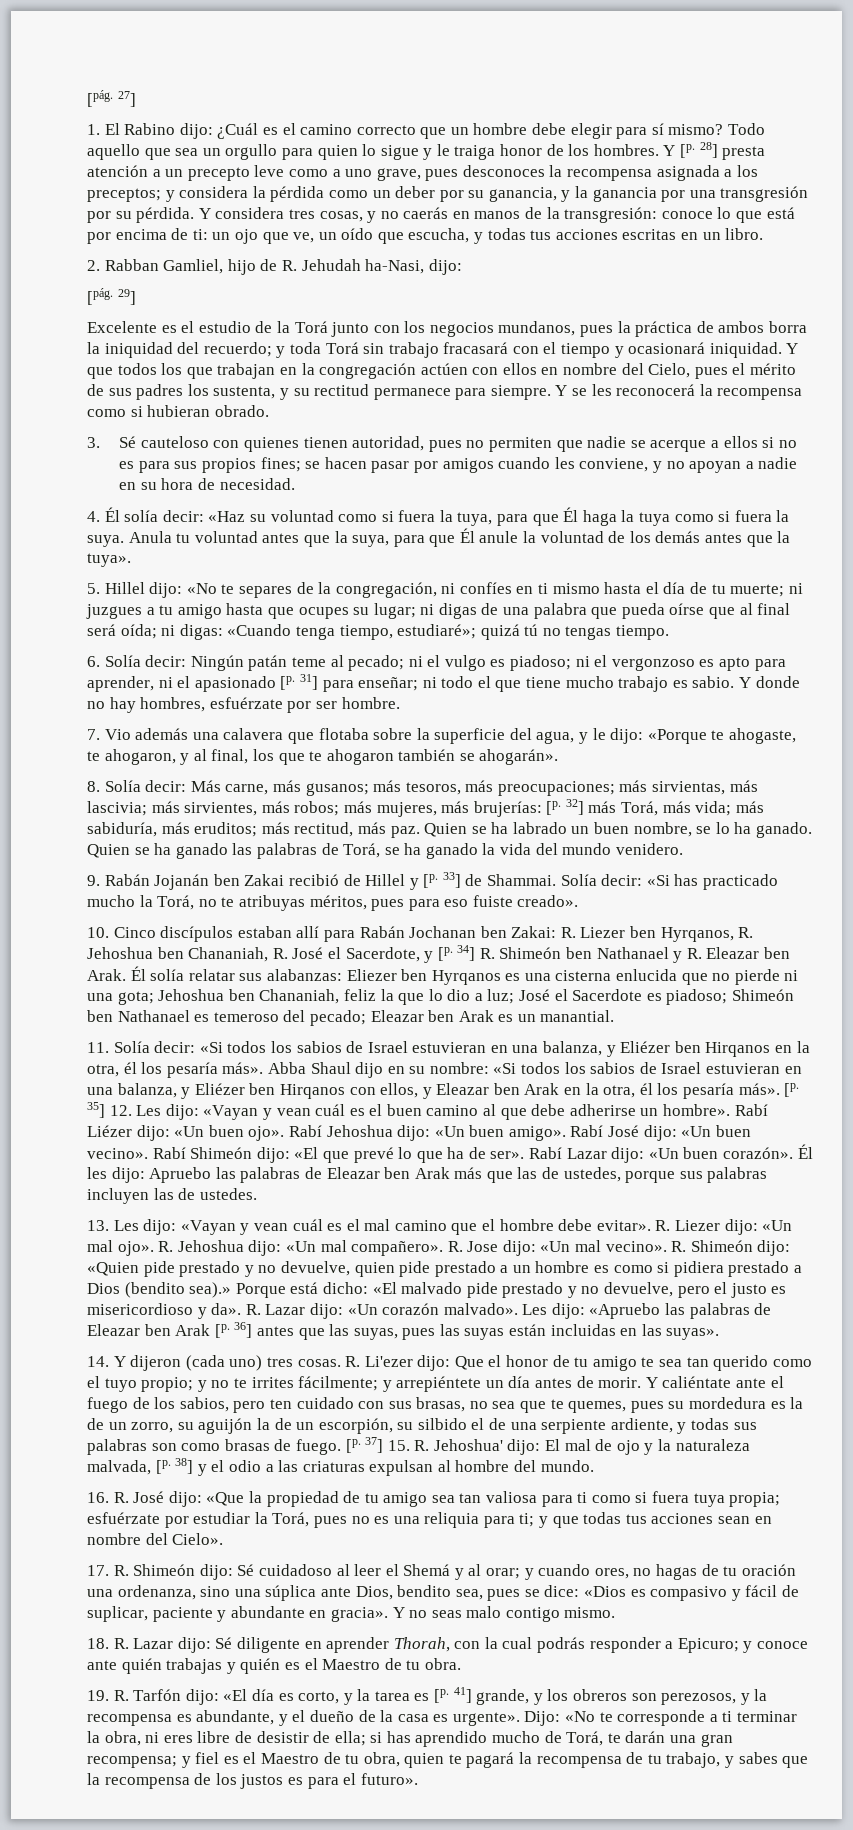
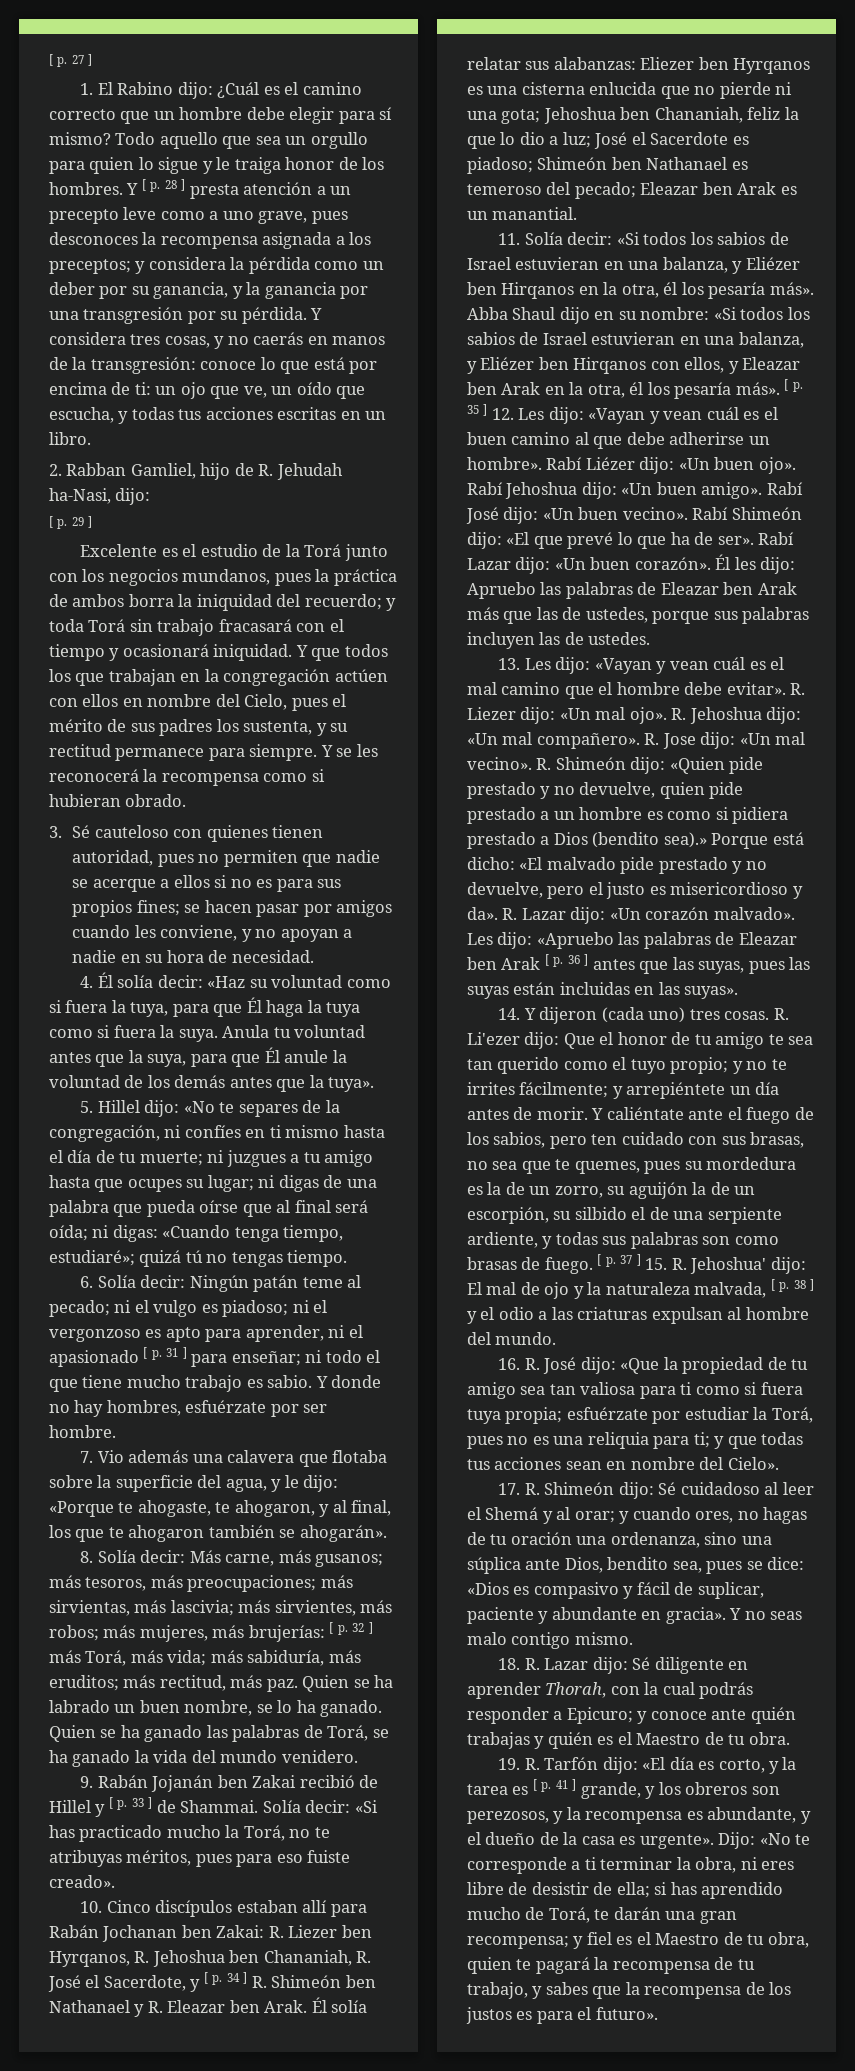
[87,90,136,107] [pág. 27] -> [49,54,93,67] [ p. 27 ]
[680,142,718,158] [p. 28] -> [141,179,186,192] [ p. 28 ]
[87,288,136,305] [pág. 29] -> [49,516,93,529] [ p. 29 ]
[280,674,318,690] [p. 31] -> [143,1347,187,1360] [ p. 31 ]
[546,799,584,815] [p. 32] -> [329,1622,373,1635] [ p. 32 ]
[423,872,461,888] [p. 33] -> [108,1797,153,1810] [ p. 33 ]
[437,945,476,961] [p. 34] -> [203,1972,248,1985] [ p. 34 ]
[784,1083,800,1097] [87,1102,105,1118] [p. 35] -> [784,379,803,392] [467,404,488,416] [ p. 35 ]
[214,1322,253,1338] [p. 36] -> [544,954,589,967] [ p. 36 ]
[345,1437,384,1453] [p. 37] -> [597,1254,641,1267] [ p. 37 ]
[155,1458,194,1474] [p. 38] -> [770,1279,815,1292] [ p. 38 ]
[434,1687,472,1703] [p. 41] -> [532,1779,577,1792] [ p. 41 ]

